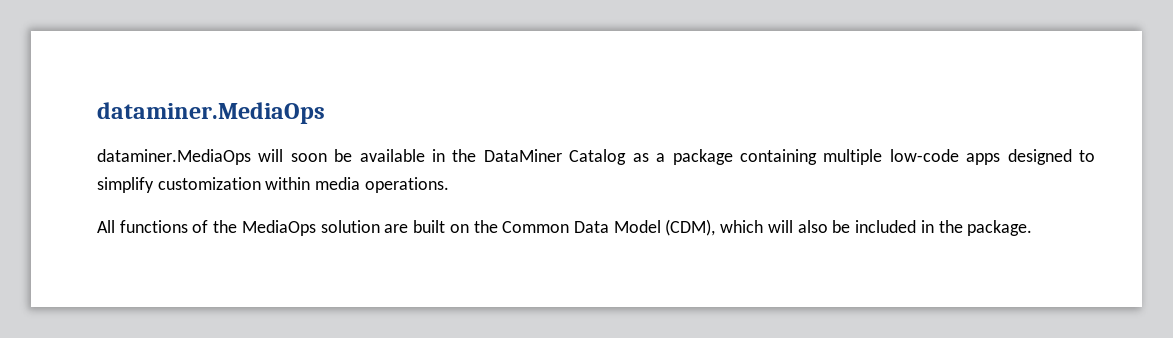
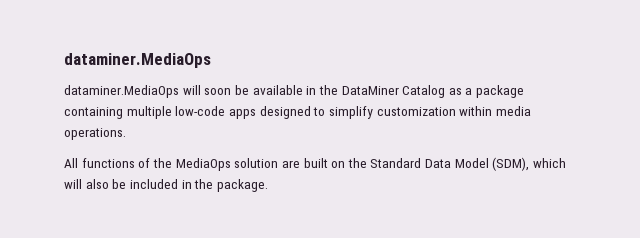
[502,221,570,233] Common -> [370,158,422,168] Standard
[665,219,716,236] (CDM), -> [492,157,530,171] (SDM),

